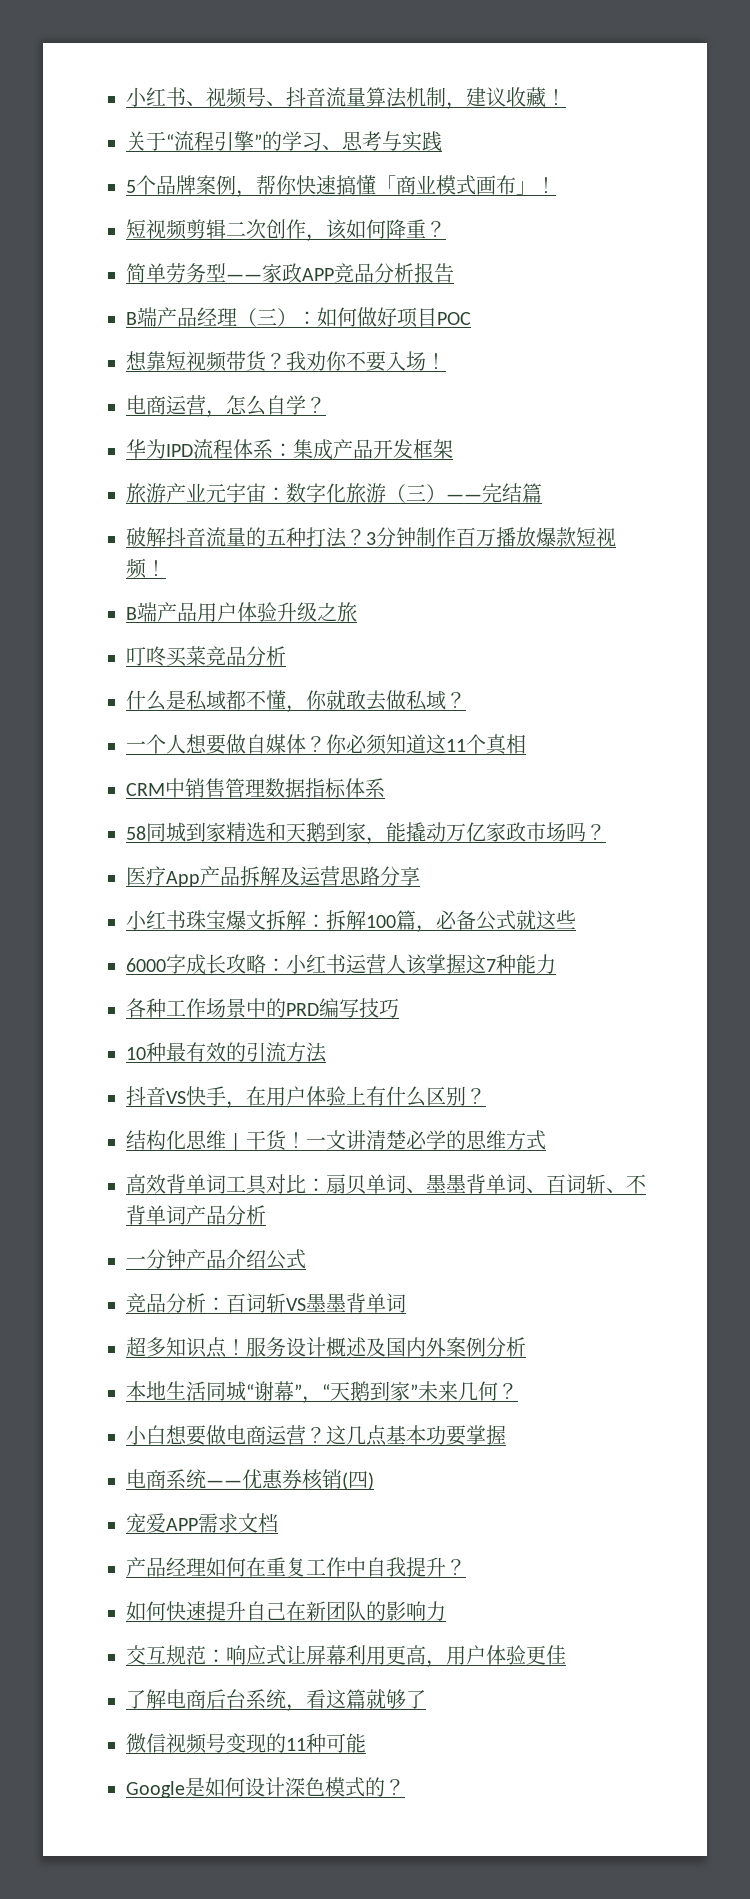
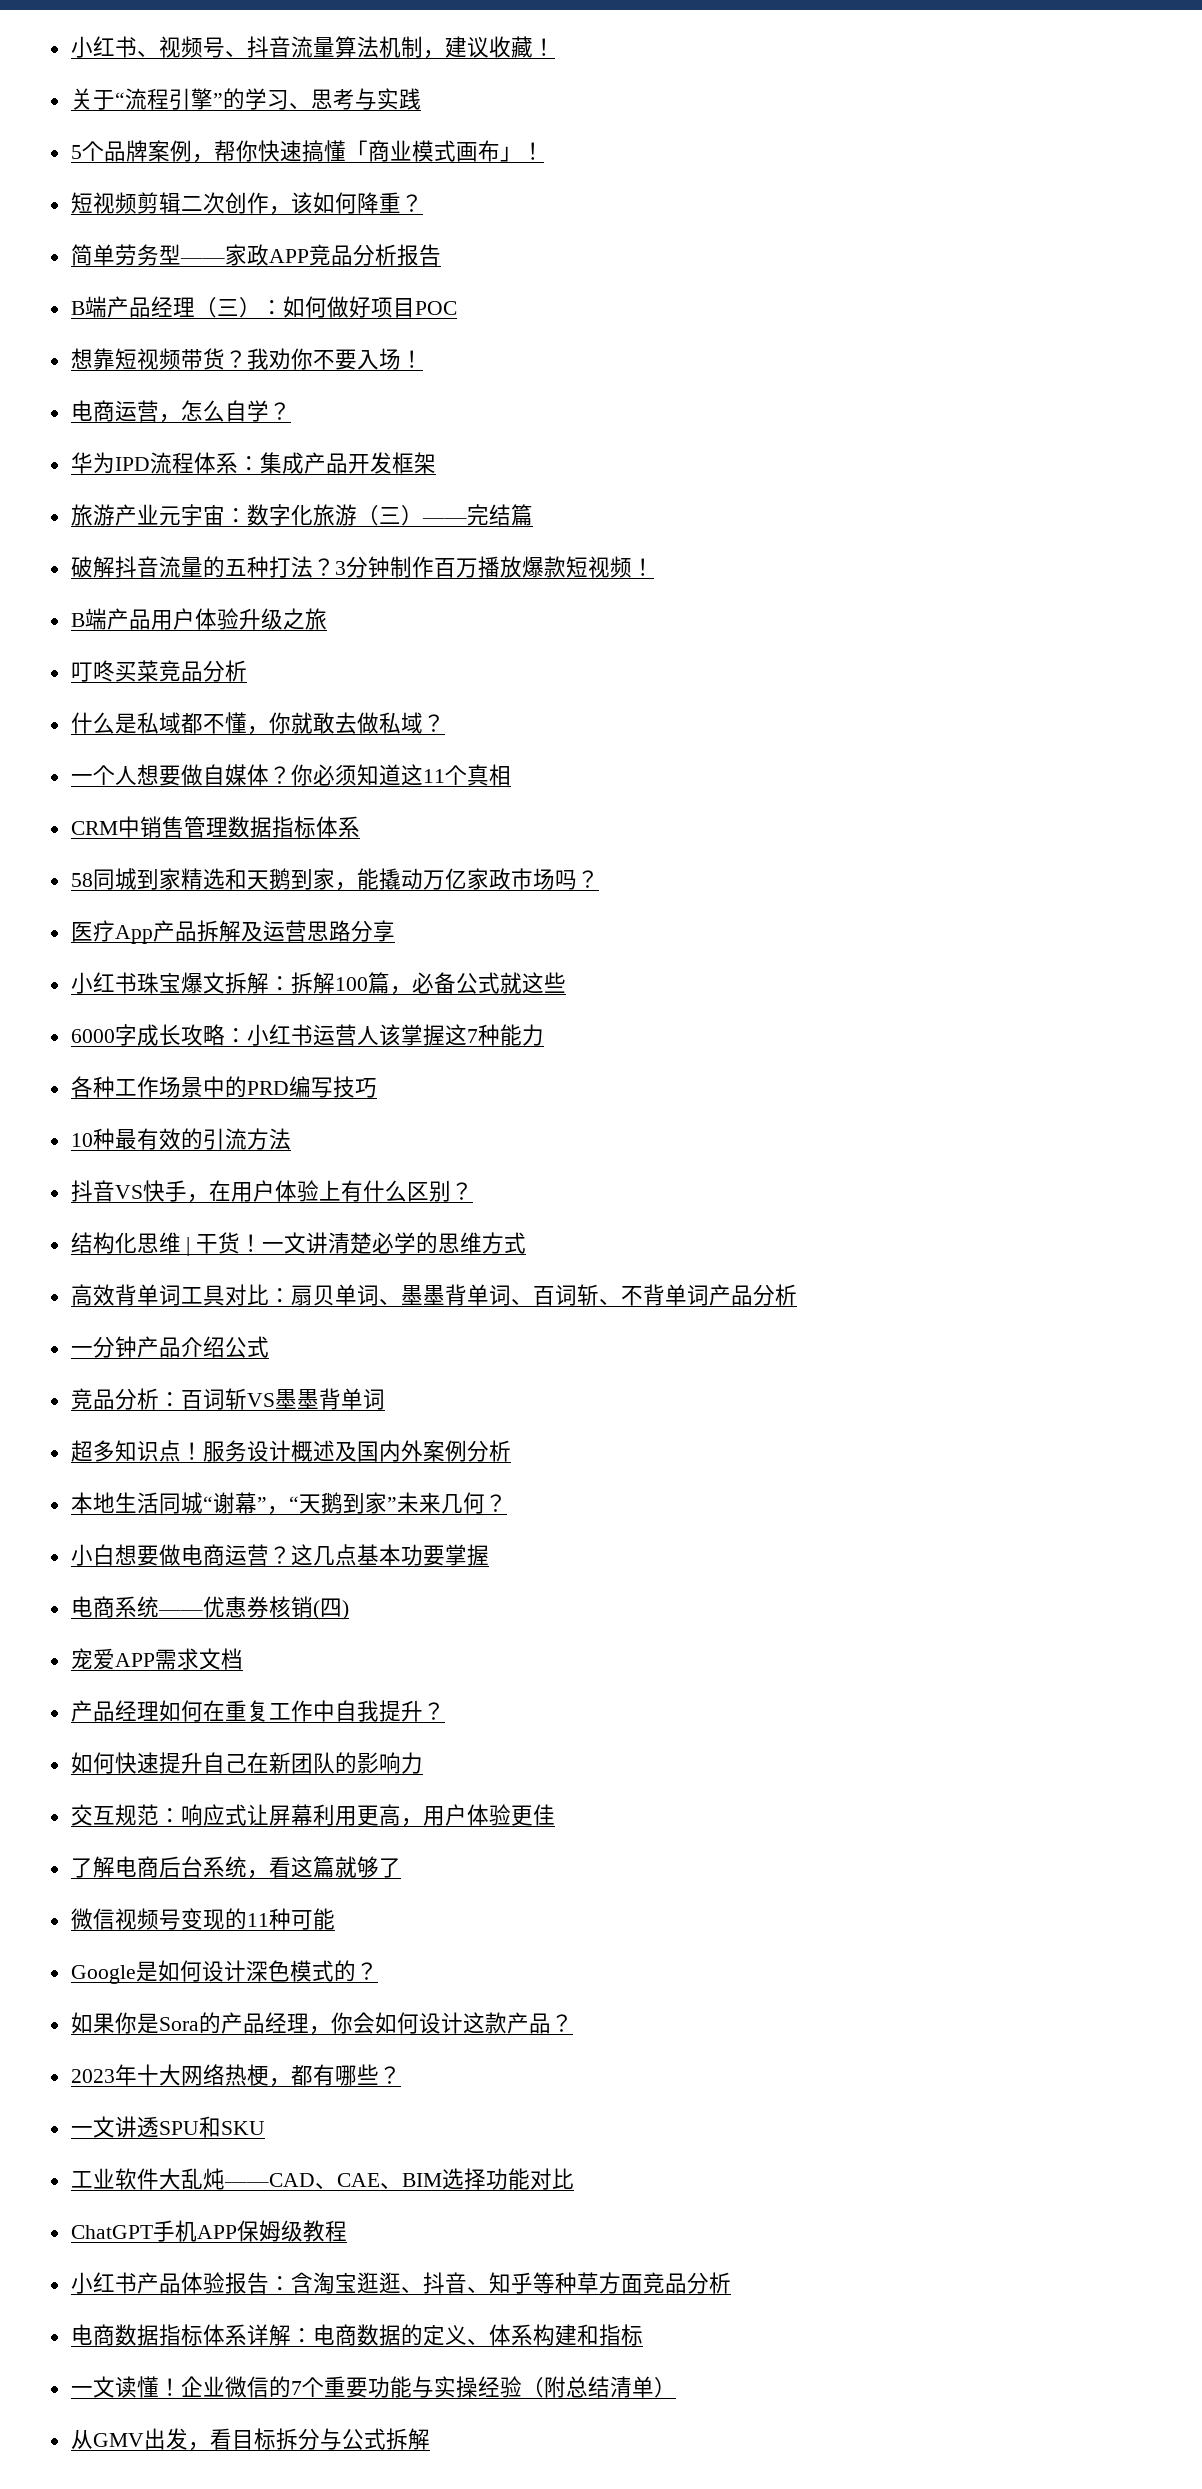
(405, 1787) none -> [70,2012,573,2035] [70,2064,401,2087] [70,2116,265,2138] [70,2168,574,2190] [70,2220,347,2242] [70,2272,731,2294] [70,2324,643,2346] [70,2376,676,2398] [70,2428,430,2451] // 如果你是Sora的产品经理，你会如何设计这款产品？ // 2023年十大网络热梗，都有哪些？ // 一文讲透SPU和SKU // 工业软件大乱炖——CAD、CAE、BIM选择功能对比 // ChatGPT手机APP保姆级教程 // 小红书产品体验报告：含淘宝逛逛、抖音、知乎等种草方面竞品分析 // 电商数据指标体系详解：电商数据的定义、体系构建和指标 // 一文读懂！企业微信的7个重要功能与实操经验（附总结清单） // 从GMV出发，看目标拆分与公式拆解

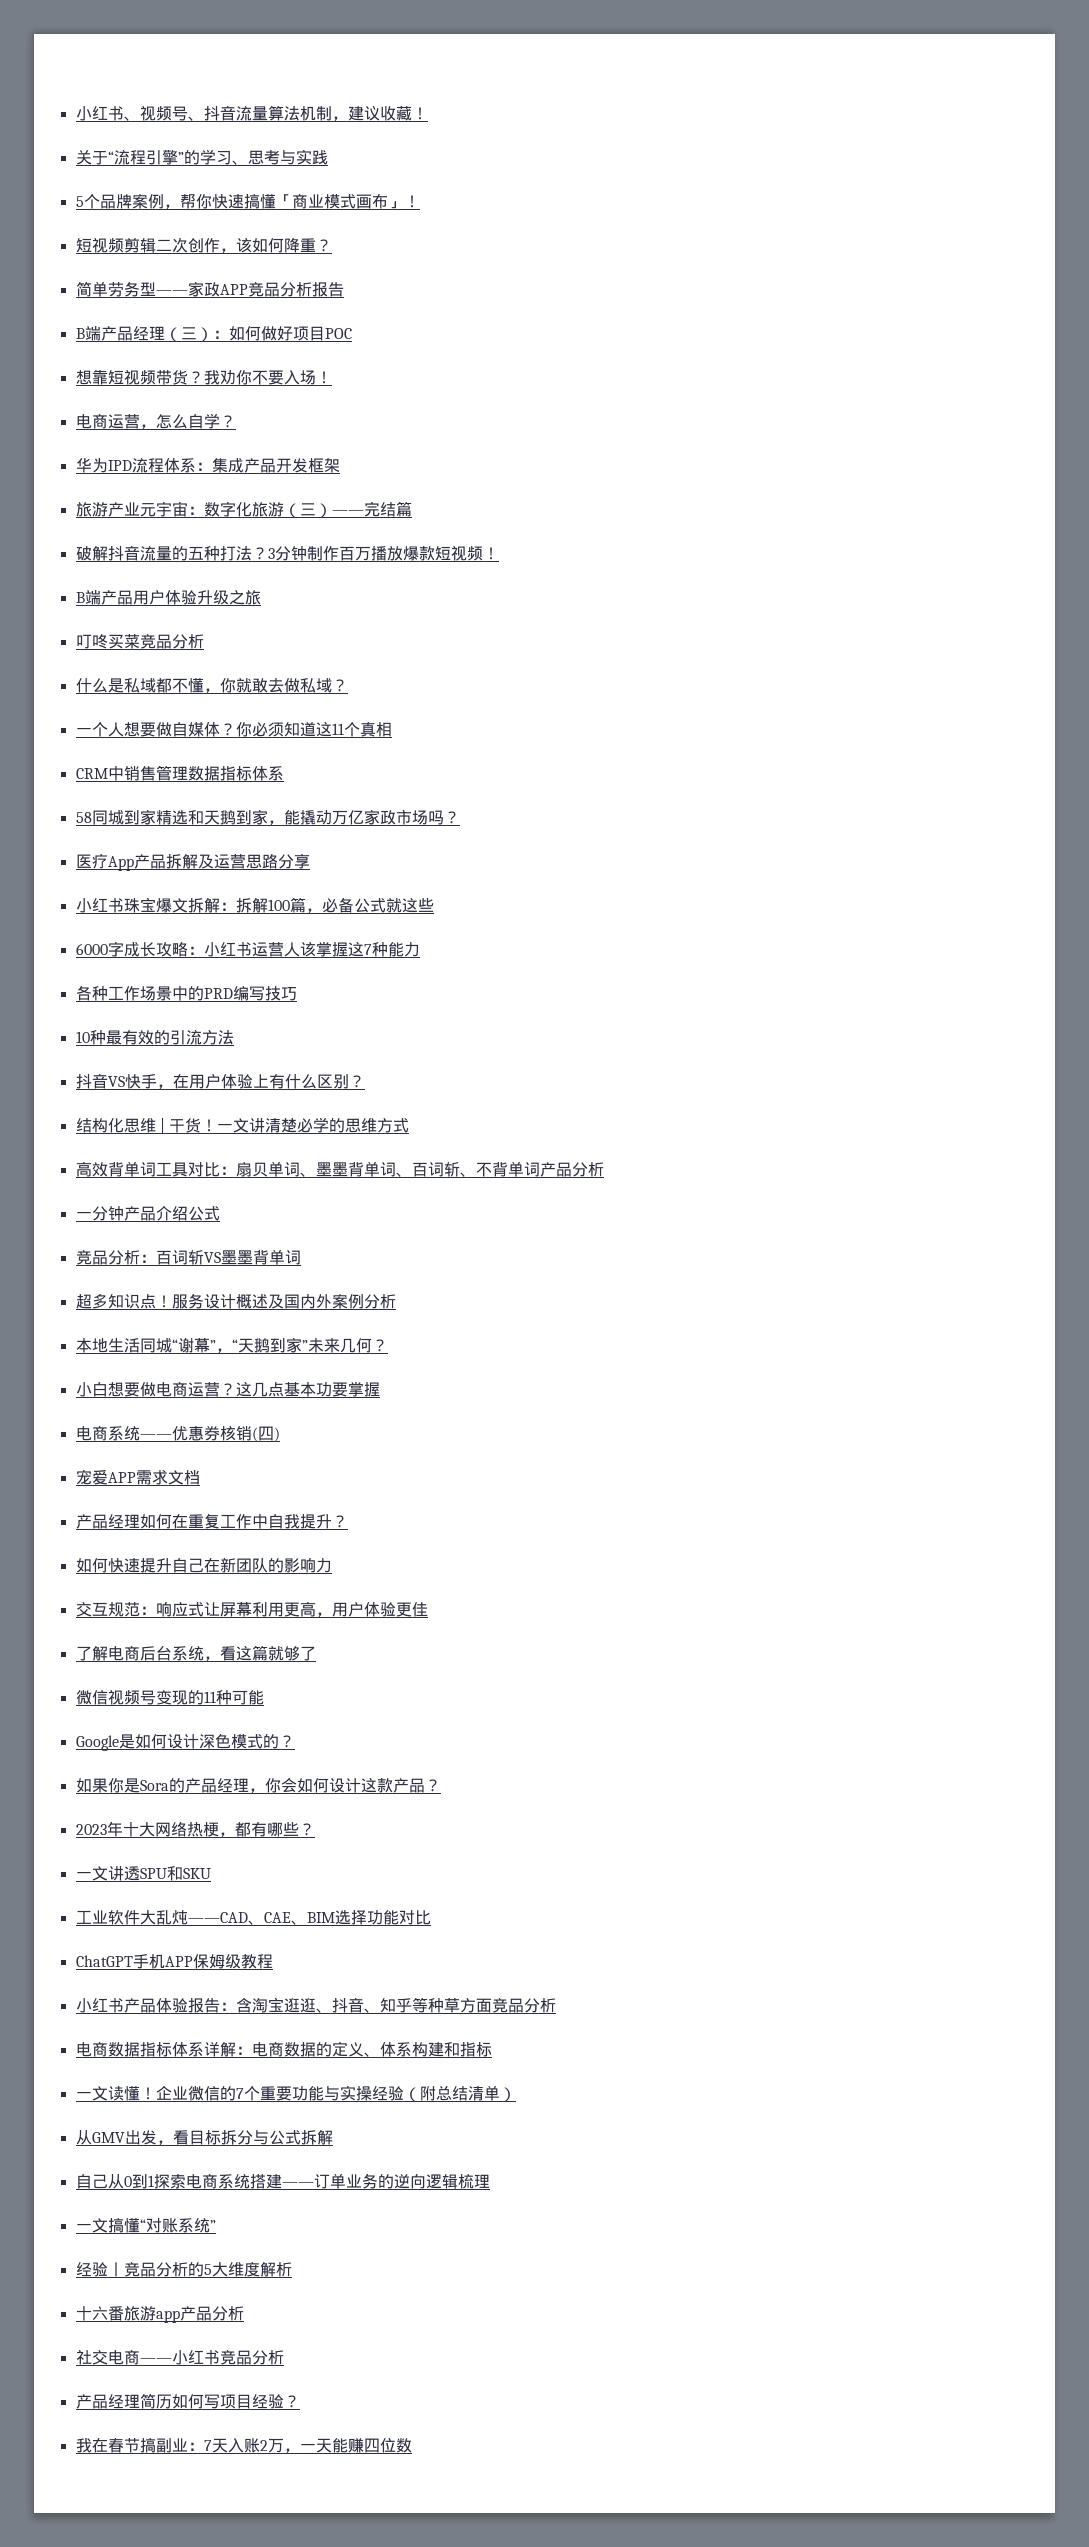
(430, 2439) none -> [75,2173,490,2189] [75,2218,216,2233] [75,2262,292,2277] [75,2306,244,2323] [75,2350,284,2365] [75,2393,300,2409] [75,2437,412,2453] // 自己从0到1探索电商系统搭建——订单业务的逆向逻辑梳理 // 一文搞懂“对账系统” // 经验丨竞品分析的5大维度解析 // 十六番旅游app产品分析 // 社交电商——小红书竞品分析 // 产品经理简历如何写项目经验？ // 我在春节搞副业：7天入账2万，一天能赚四位数

